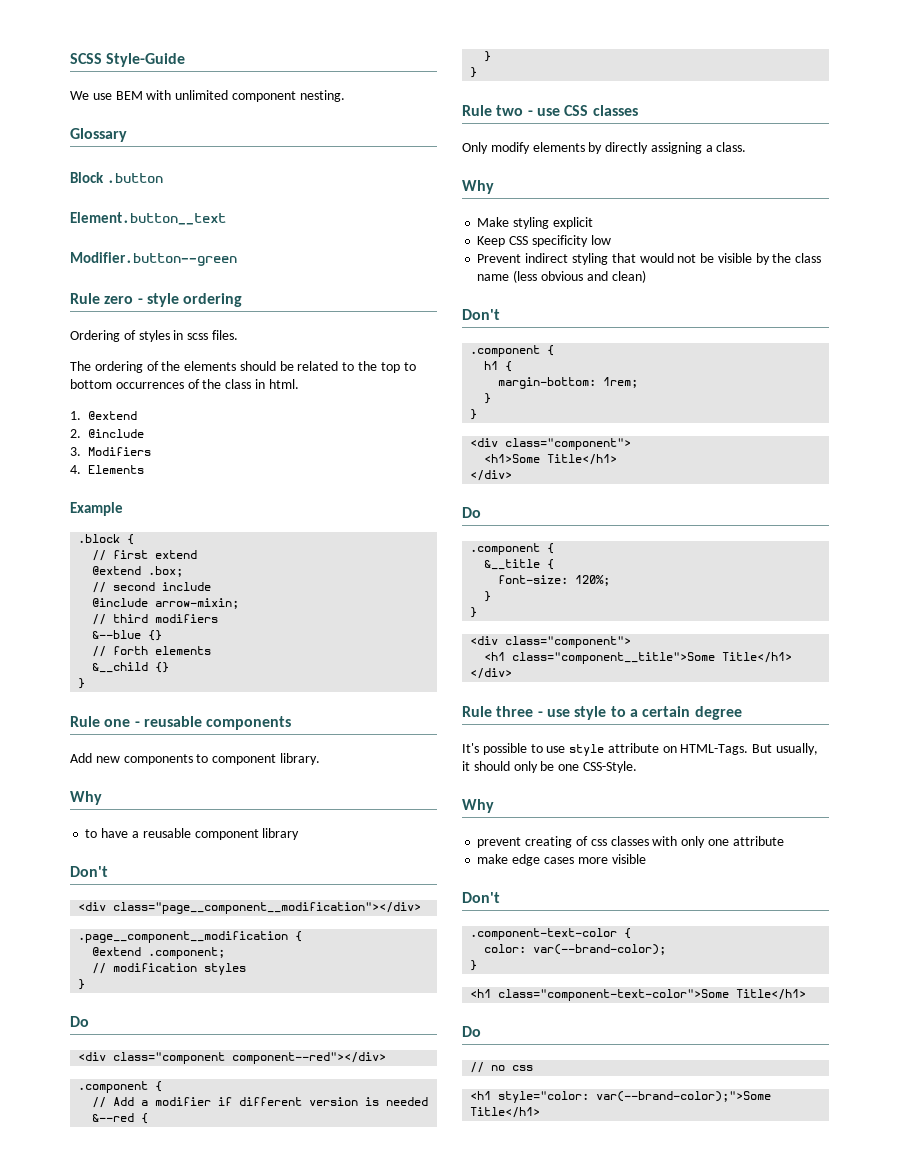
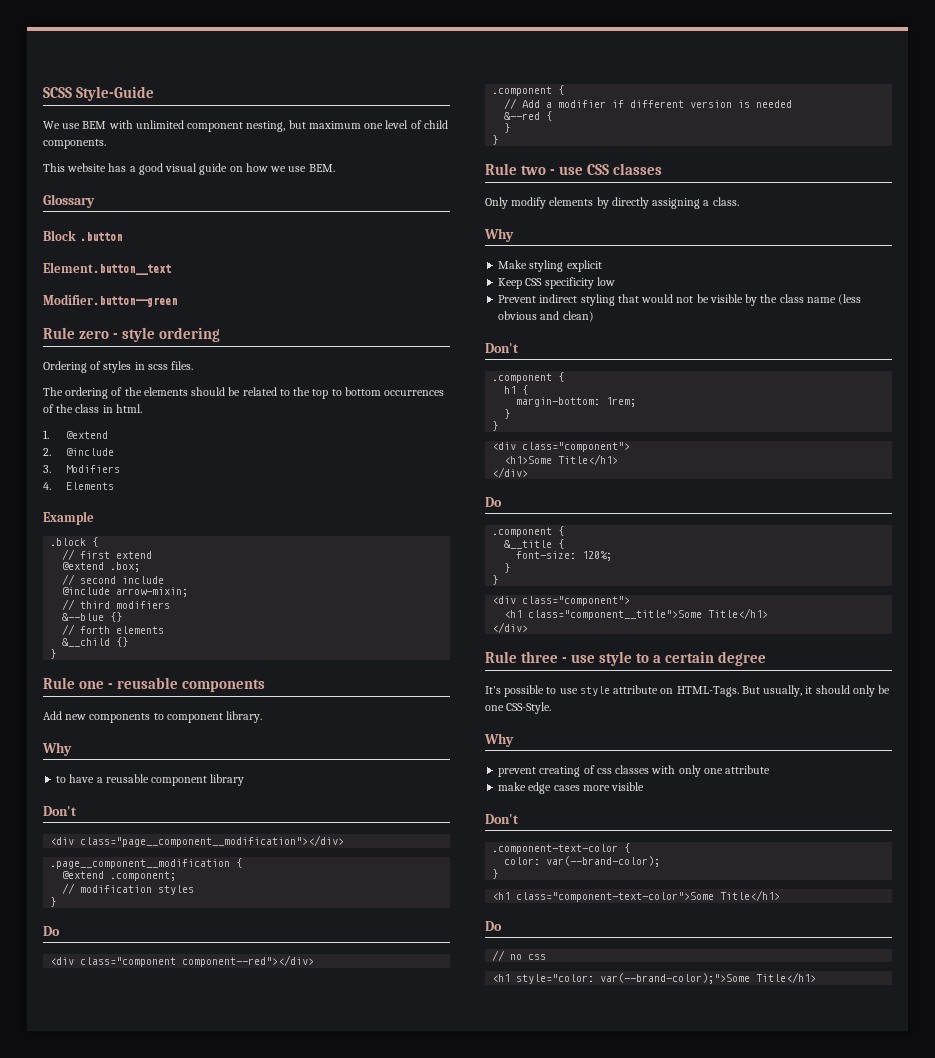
[299,90,345,102] nesting. -> [246,120,448,132] [43,139,106,149] [43,163,335,175] nesting, but maximum one level of child components. // This website has a good visual guide on how we use BEM.

